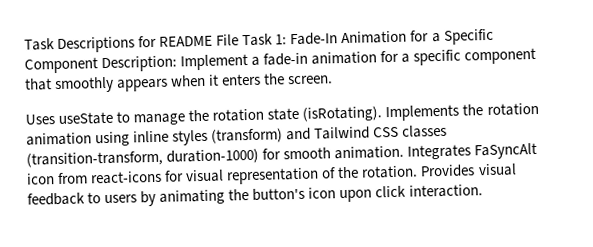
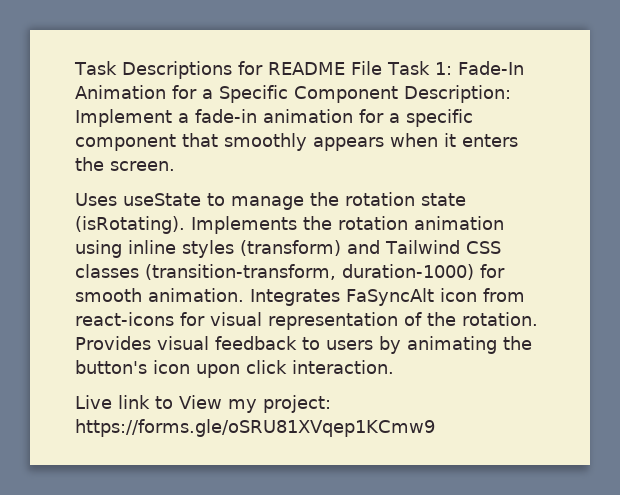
(483, 191) none -> [75,395,331,413] [75,419,435,437] // Live link to View my project: https://forms.gle/oSRU81XVqep1KCmw9

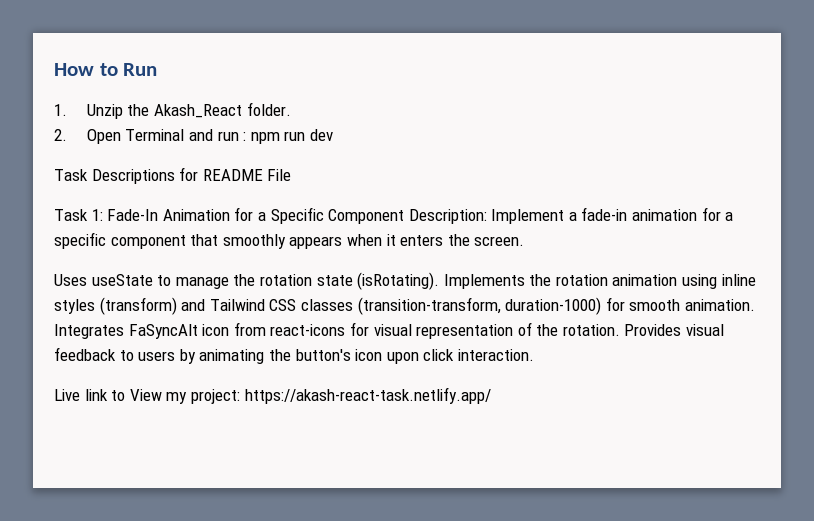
(74, 68) none -> [54,63,158,76] [54,102,291,119] [54,129,333,144] How to Run // 1. Unzip the Akash_React folder. // 2. Open Terminal and run : npm run dev //
(382, 68) none -> (292, 175) //
[75,419,435,437] https://forms.gle/oSRU81XVqep1KCmw9 -> [244,387,491,404] https://akash-react-task.netlify.app/

